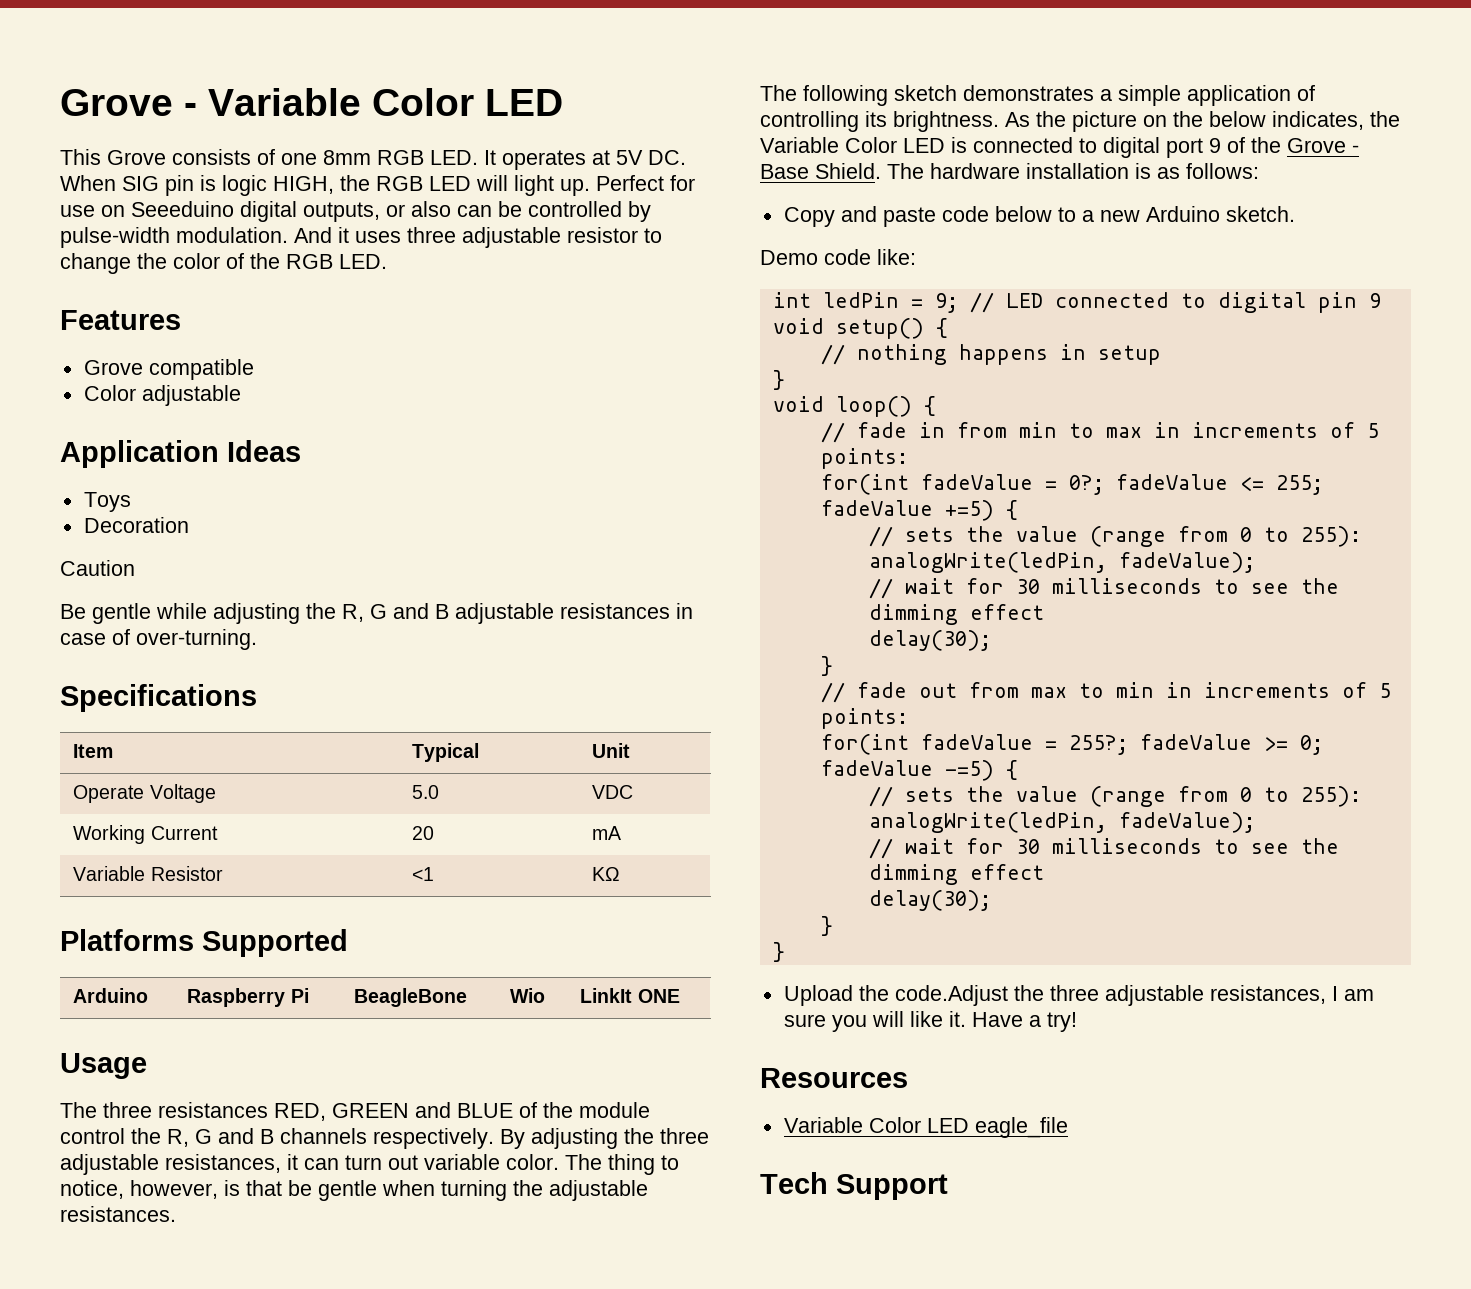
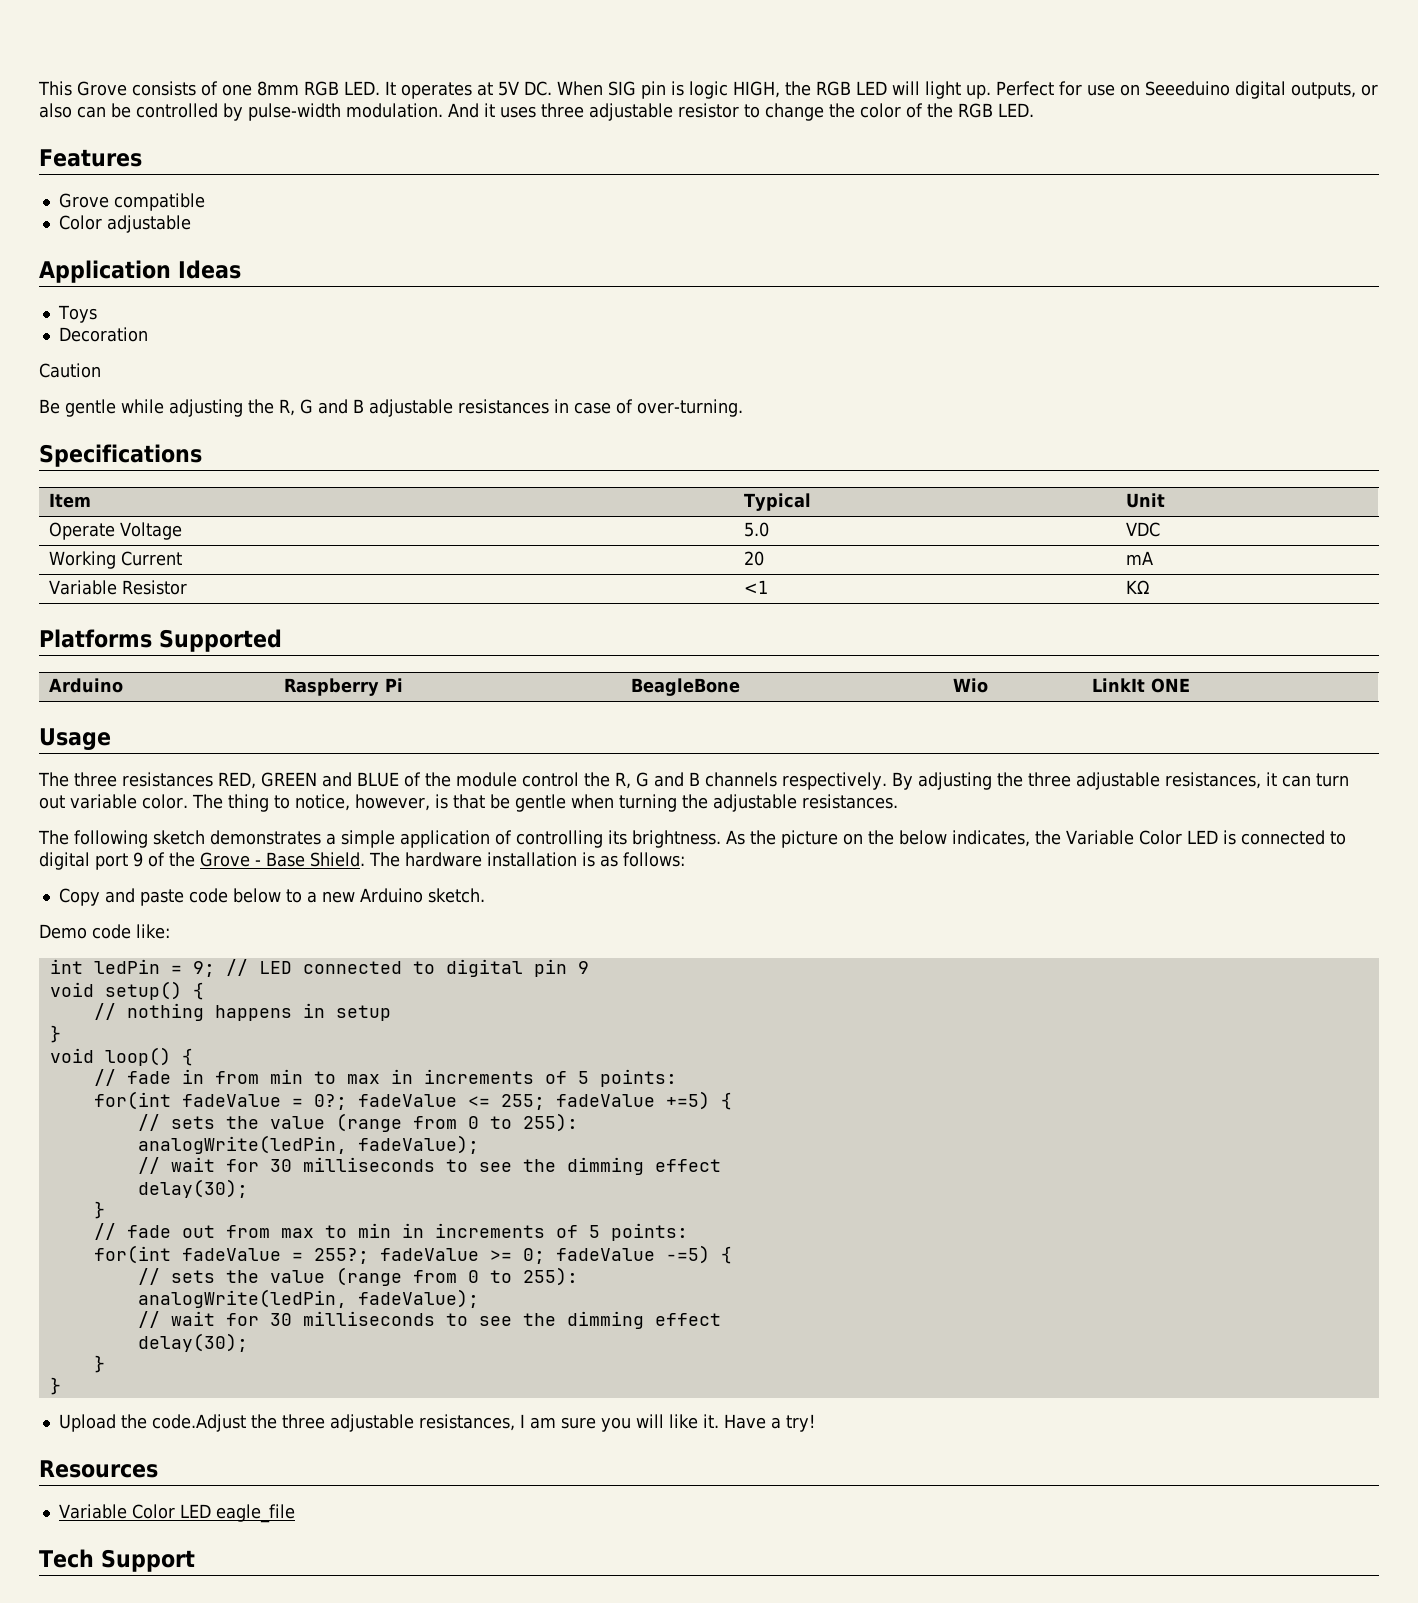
[60,88,563,116] Grove - Variable Color LED // -> (38, 88) none

